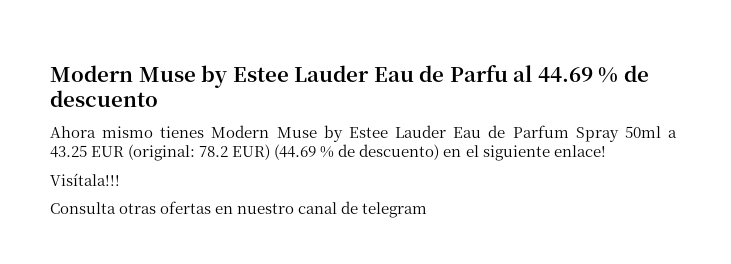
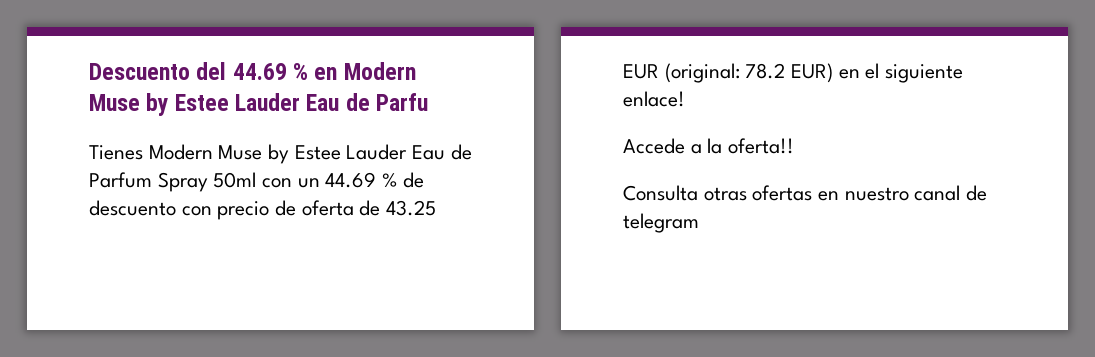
(50, 73) none -> [89,62,338,80] Descuento del 44.69 % en
[513,65,649,83] [50,90,158,107] [50,126,205,138] al 44.69 % de descuento // Ahora mismo tienes -> [89,145,143,160] // Tienes
[668,130,677,138] a -> [262,172,424,188] [89,200,381,220] con un 44.69 % de descuento con precio de oferta de
[274,144,440,160] (44.69 % de descuento) -> (834, 73) none
[50,173,120,186] Visítala!!! -> [623,138,795,154] Accede a la oferta!!

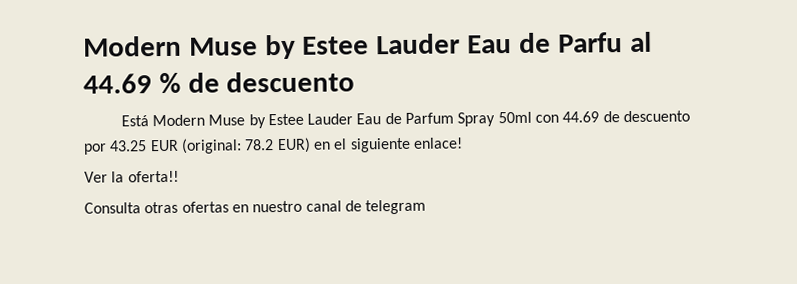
[89,62,338,80] Descuento del 44.69 % en -> (83, 46) none
[89,145,143,160] // Tienes -> [629,31,652,53] [83,71,356,94] [120,115,149,127] al 44.69 % de descuento // Está
[297,172,424,188] [89,200,381,220] un 44.69 % de descuento con precio de oferta de -> [562,110,691,123] [84,143,107,155] 44.69 de descuento por
[623,138,702,154] Accede a -> [84,171,108,183] Ver

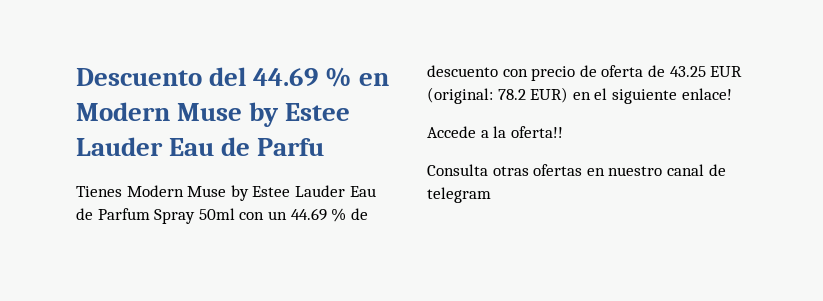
(83, 46) none -> [76,67,389,87] Descuento del 44.69 % en
[629,31,652,53] [83,71,356,94] [120,115,149,127] al 44.69 % de descuento // Está -> [76,186,122,197] // Tienes
[562,110,691,123] [84,143,107,155] 44.69 de descuento por -> [267,208,368,222] [427,65,665,81] un 44.69 % de descuento con precio de oferta de
[84,171,108,183] Ver -> [427,126,489,138] Accede a

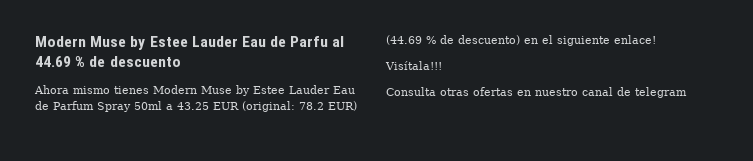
[76,67,389,87] Descuento del 44.69 % en -> (35, 41) none
[76,186,122,197] // Tienes -> [332,36,345,47] [35,56,181,67] [34,85,149,94] al 44.69 % de descuento // Ahora mismo tienes
[239,208,368,222] [427,65,665,81] con un 44.69 % de descuento con precio de oferta de -> [166,104,173,110] a
(569, 95) none -> [386,35,520,45] (44.69 % de descuento)
[427,126,563,138] Accede a la oferta!! -> [385,61,442,70] Visítala!!!

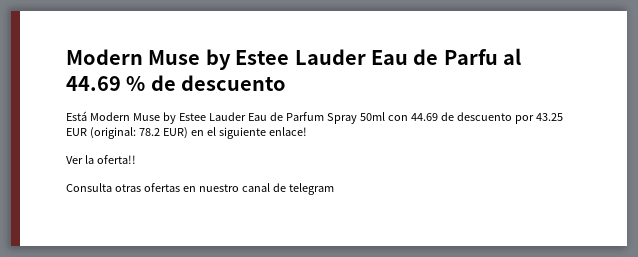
[34,85,149,94] Ahora mismo tienes -> [66,111,87,121] Está
[166,104,173,110] a -> [387,112,534,124] con 44.69 de descuento por
[386,35,520,45] (44.69 % de descuento) -> (188, 133) none
[385,61,442,70] Visítala!!! -> [66,155,136,164] Ver la oferta!!

